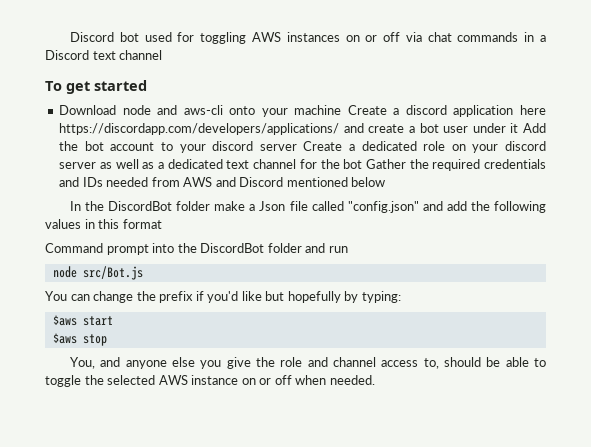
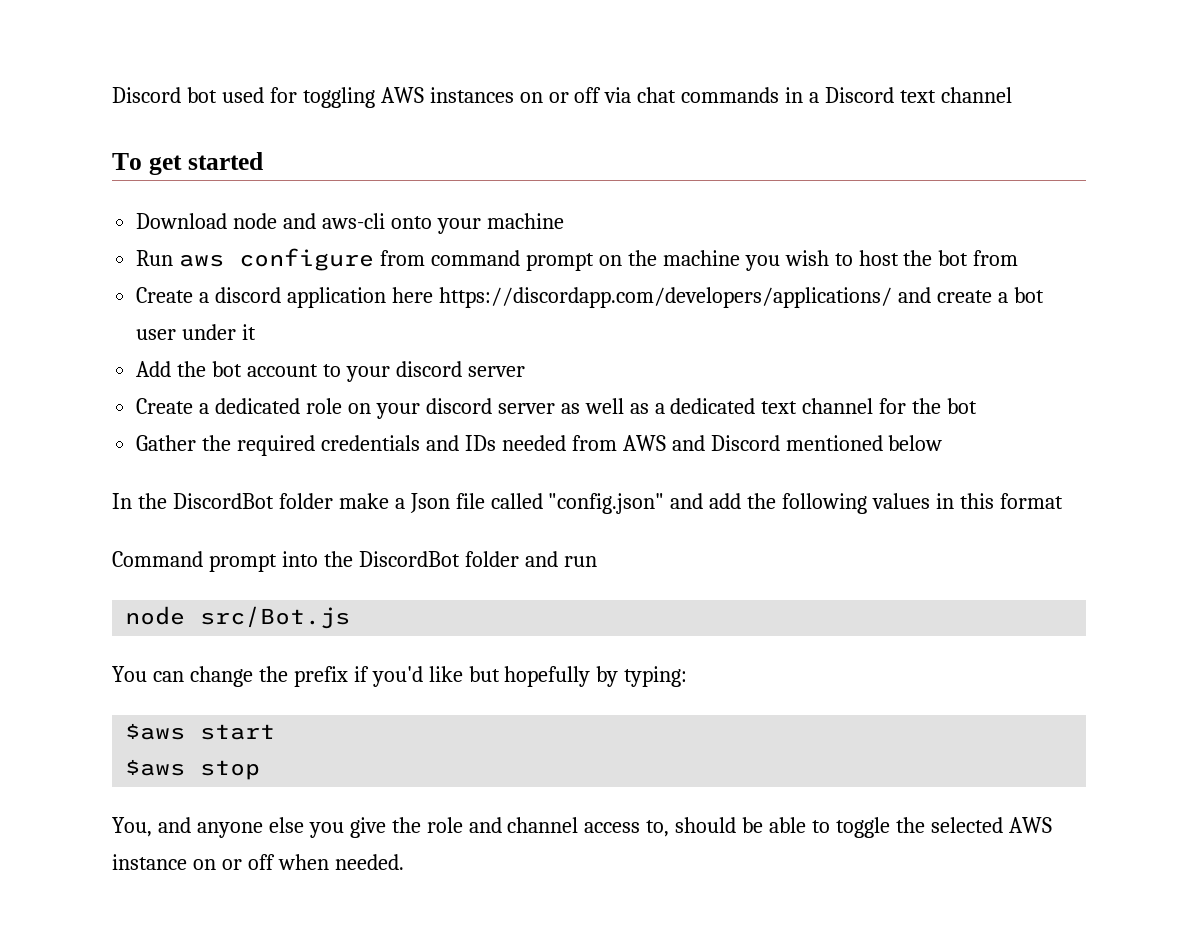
(342, 110) none -> [136,248,1019,271] // Run aws configure from command prompt on the machine you wish to host the bot from //
(519, 128) none -> (257, 332) //
(297, 147) none -> (525, 371) //
(363, 164) none -> (978, 406) //

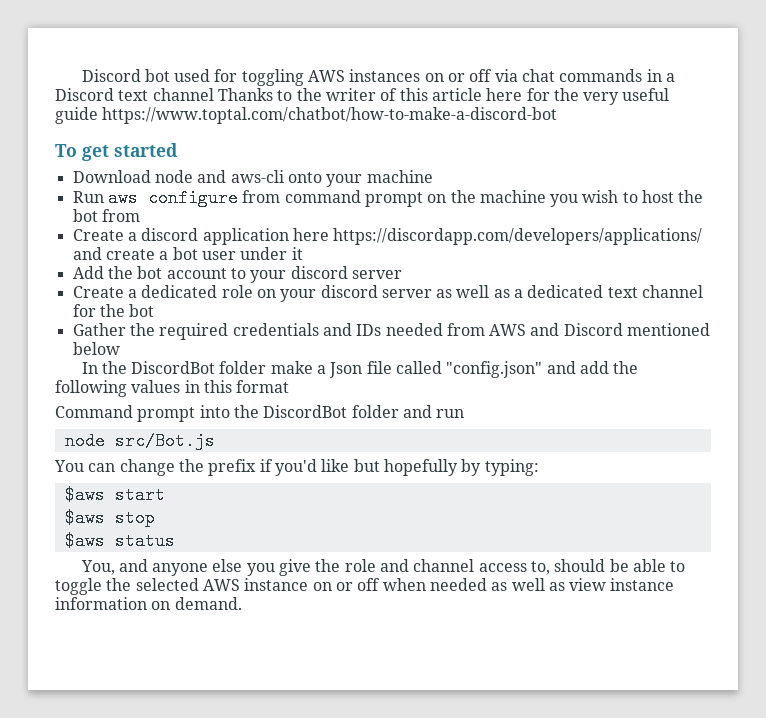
(1012, 95) none -> [217,88,670,105] [55,107,558,124] Thanks to the writer of this article here for the very useful guide https://www.toptal.com/chatbot/how-to-make-a-discord-bot
(261, 770) none -> [64,532,175,550] // $aws status
[334,854,404,870] needed. -> [429,578,675,591] [55,597,242,610] needed as well as view instance information on demand.

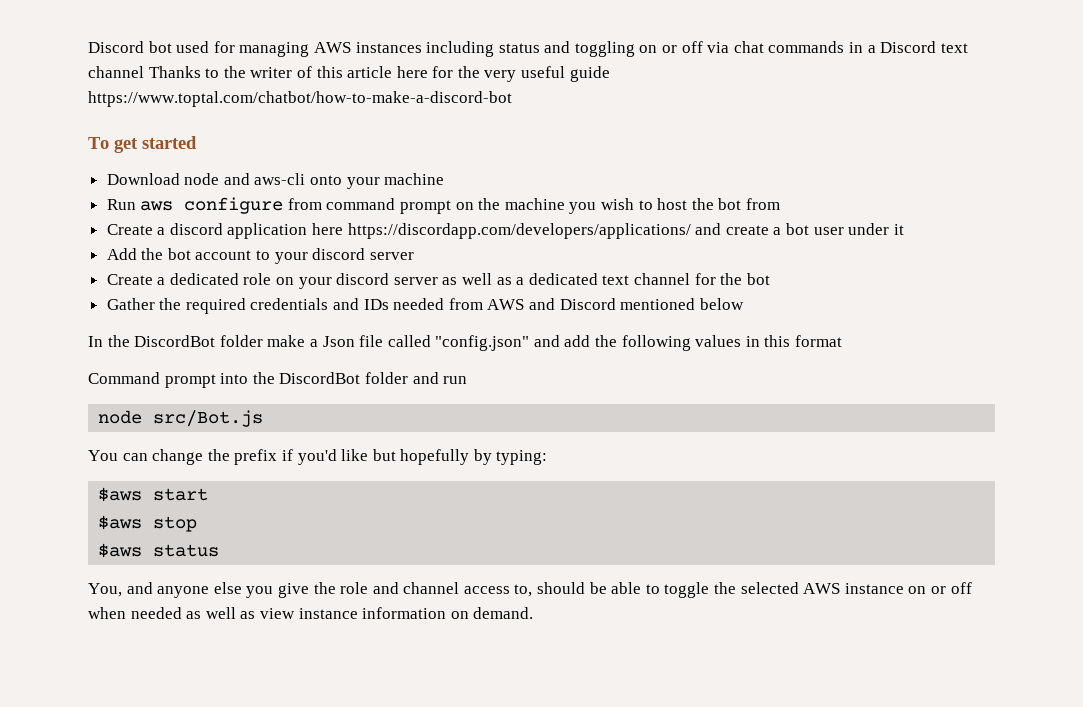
[241,69,304,86] toggling -> [239,42,310,57] managing
(421, 75) none -> [426,41,635,57] including status and toggling

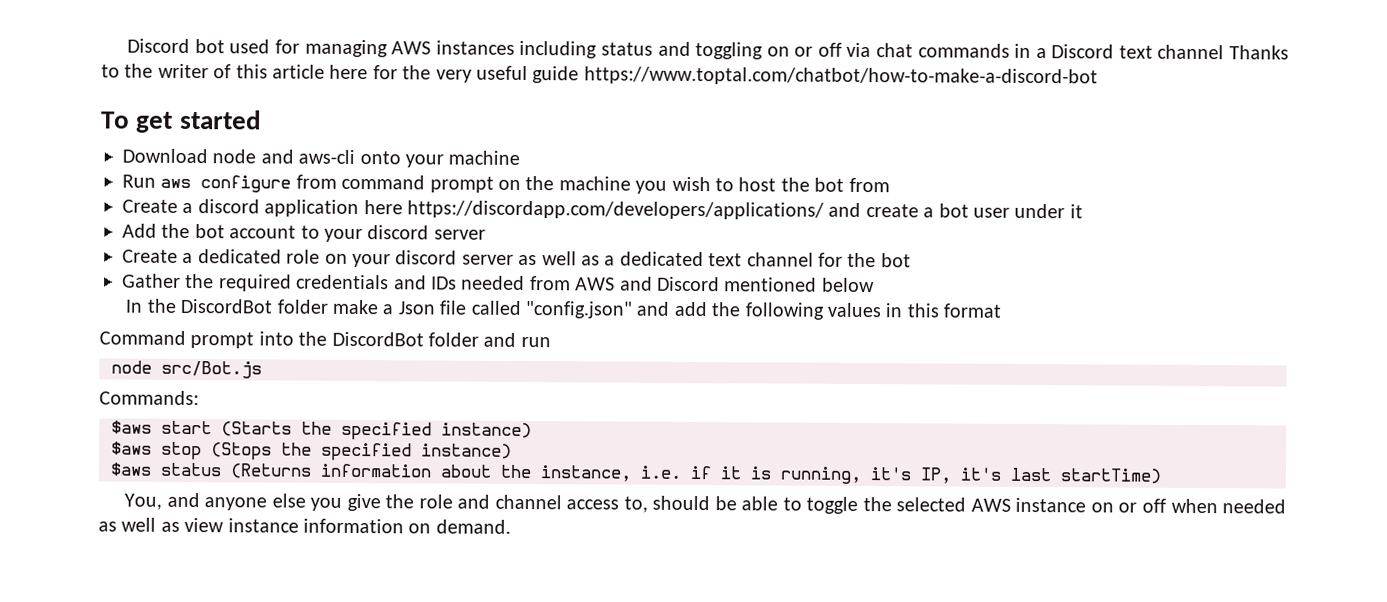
[88,449,548,465] [98,487,209,502] [98,515,198,532] [98,543,220,558] You can change the prefix if you'd like but hopefully by typing: // $aws start // $aws stop // $aws status -> [99,390,199,406] [111,420,532,441] [111,441,512,462] [110,462,1162,484] Commands: // $aws start (Starts the specified instance) // $aws stop (Stops the specified instance) // $aws status (Returns information about the instance, i.e. if it is running, it's IP, it's last startTime)

